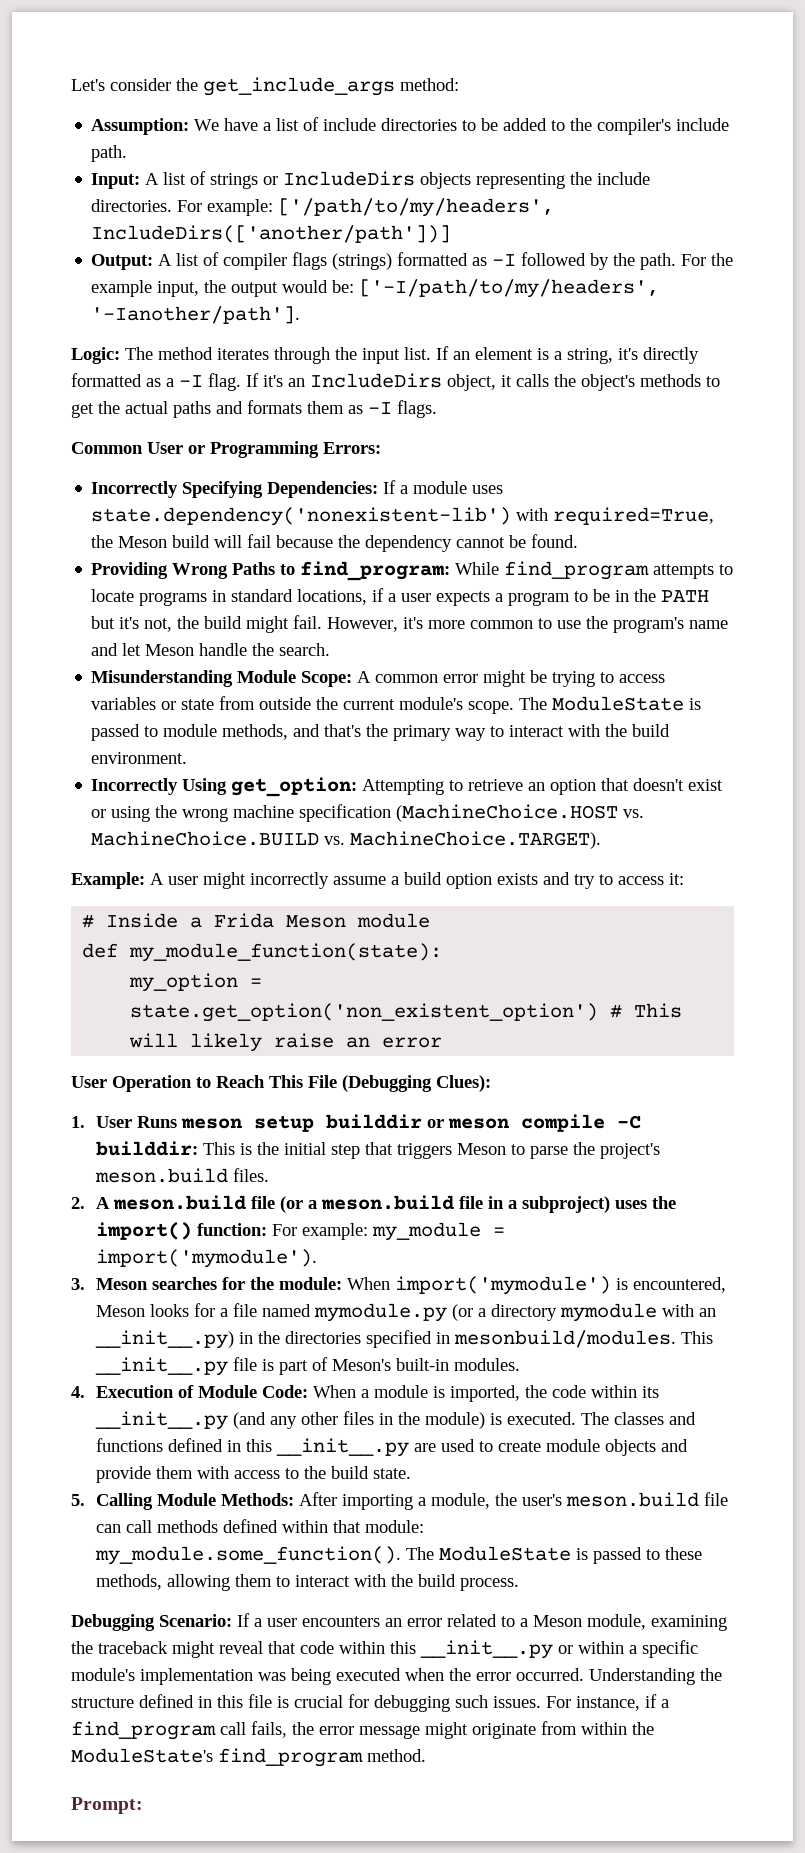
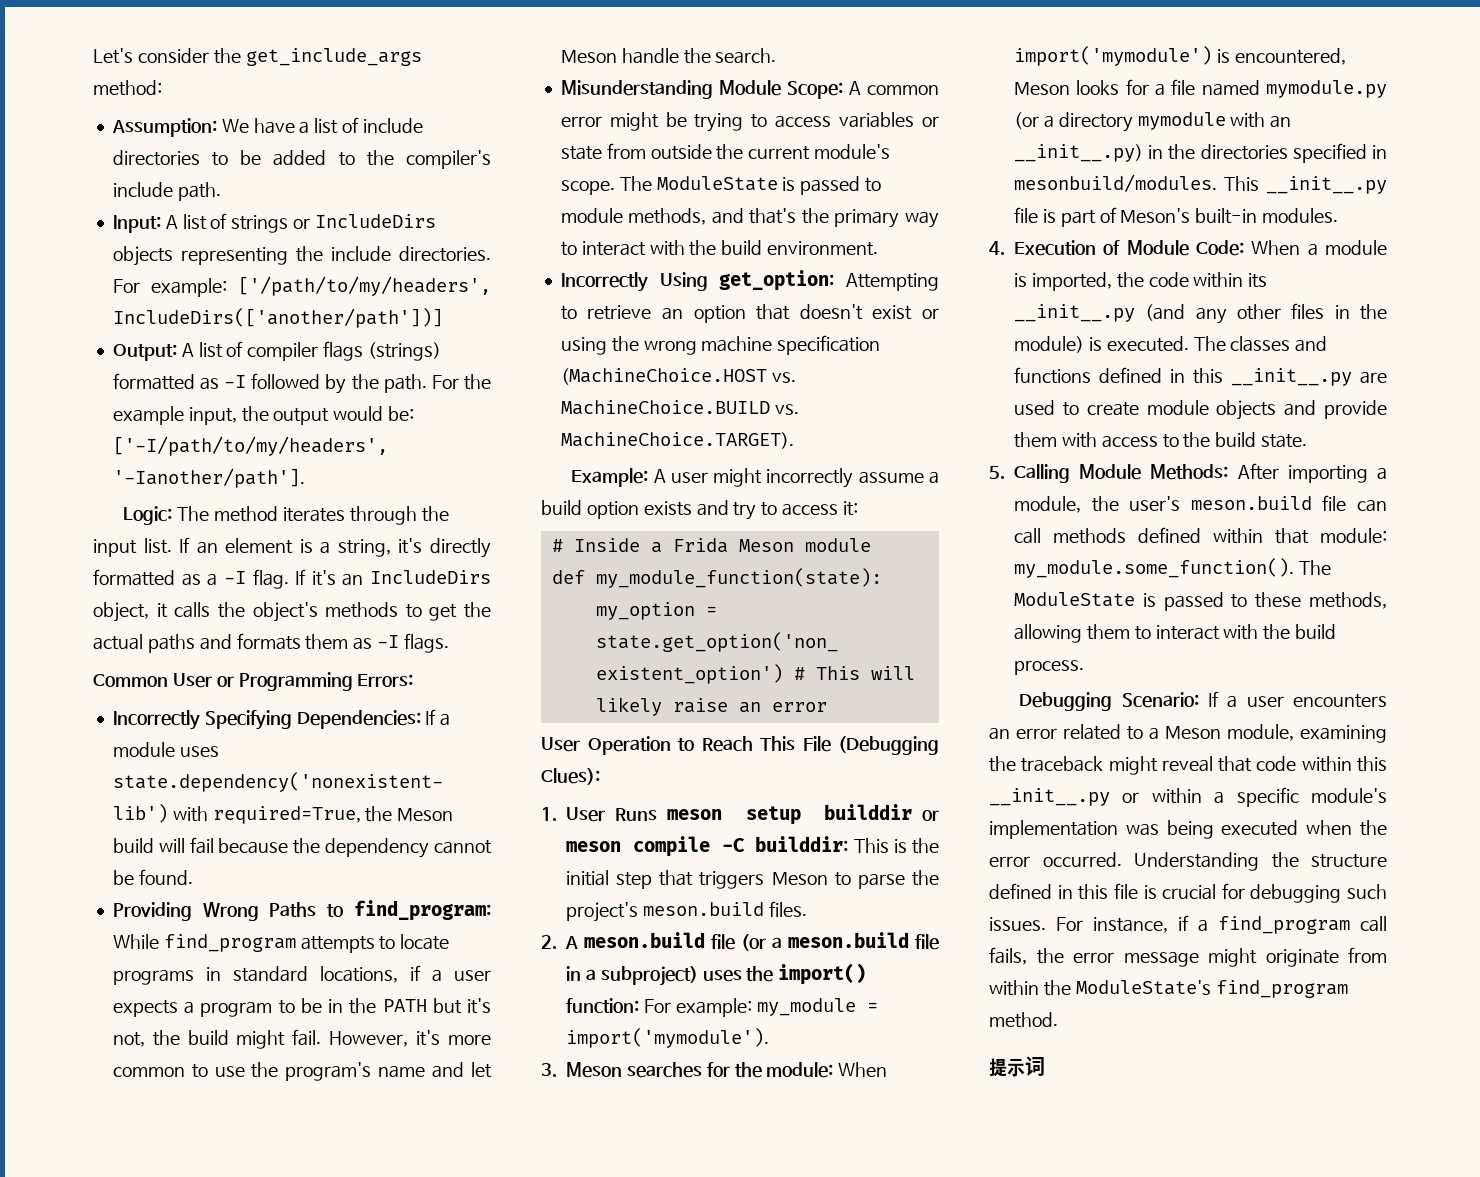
[71,1797,143,1814] Prompt: -> [989,1056,1045,1077] 提示词

